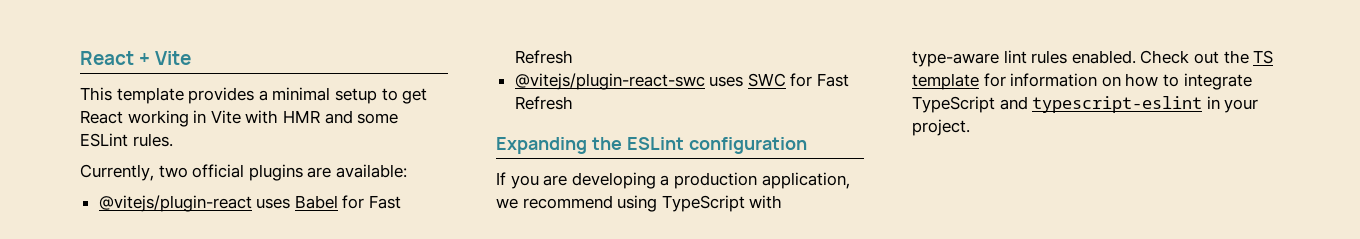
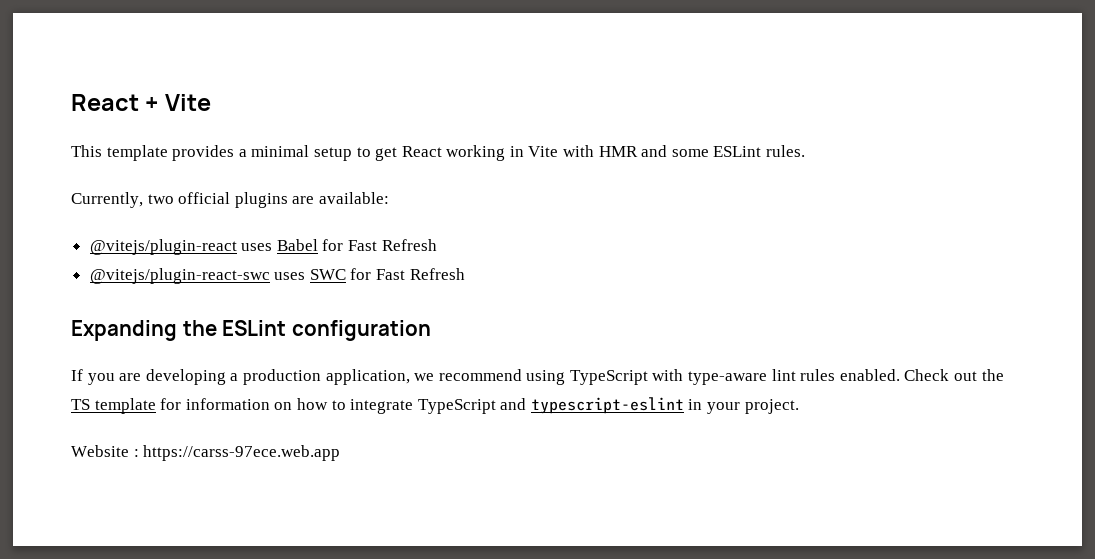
(970, 127) none -> [71,445,341,461] // Website : https://carss-97ece.web.app

